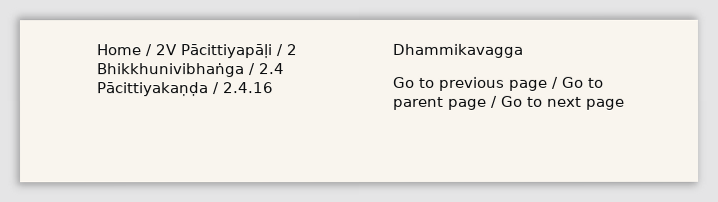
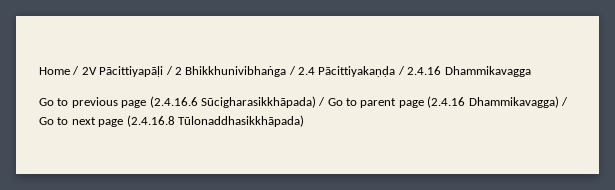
(547, 85) none -> [149,96,316,108] (2.4.16.6 Sūcigharasikkhāpada)
(487, 104) none -> [427,96,559,108] (2.4.16 Dhammikavagga)
(625, 104) none -> [126,115,304,127] (2.4.16.8 Tūlonaddhasikkhāpada)

